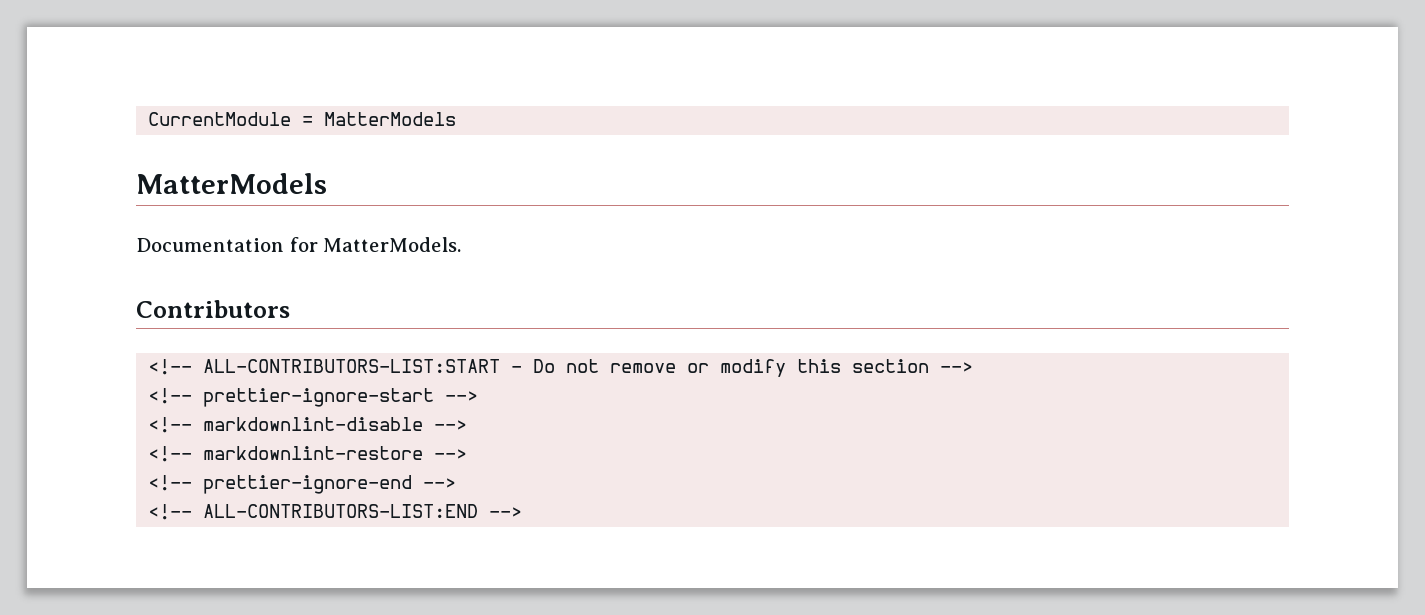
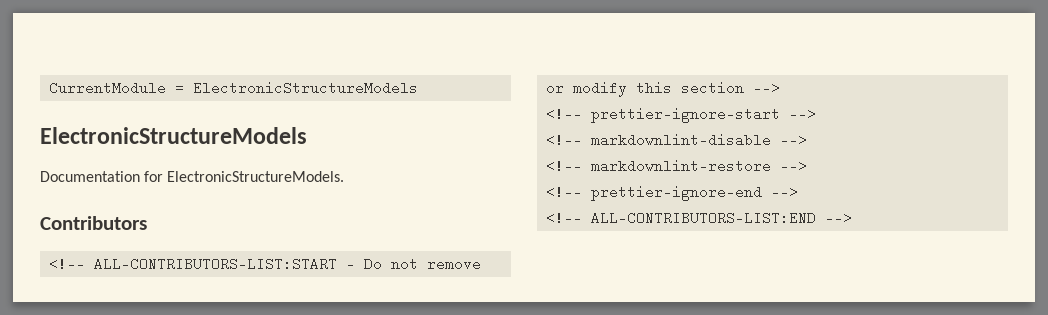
[324,112,457,126] [136,173,327,194] MatterModels // MatterModels -> [193,81,419,95] [40,127,307,144] ElectronicStructureModels // ElectronicStructureModels
[323,237,462,252] MatterModels. -> [167,171,345,182] ElectronicStructureModels.

